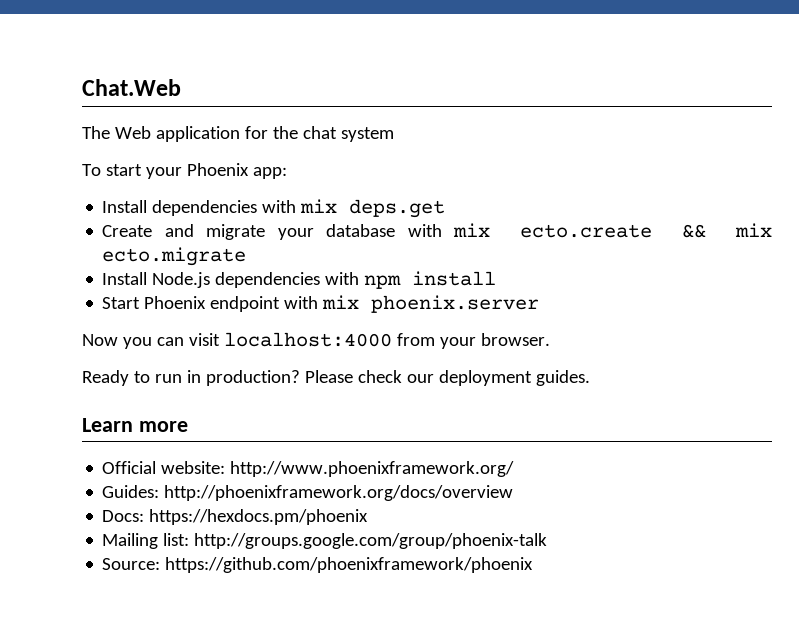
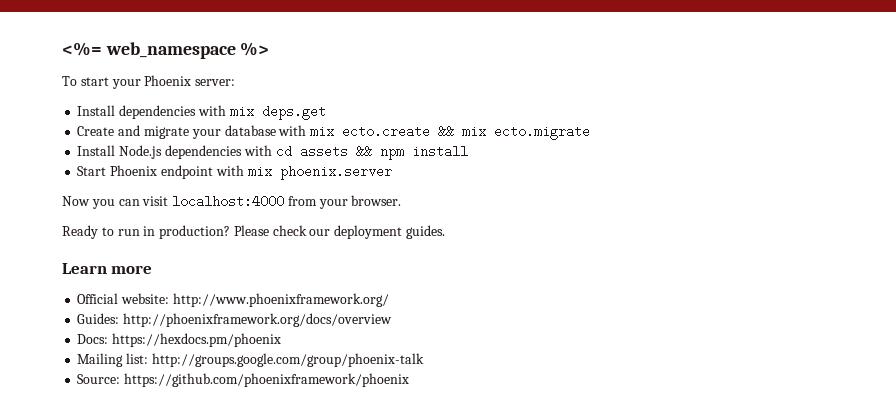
[82,79,181,96] [82,126,394,142] Chat.Web // The Web application for the chat system -> [62,42,270,59] <%= web_namespace %>
[252,167,287,179] app: -> [195,79,236,86] server:
(360, 278) none -> [275,145,372,158] cd assets &&

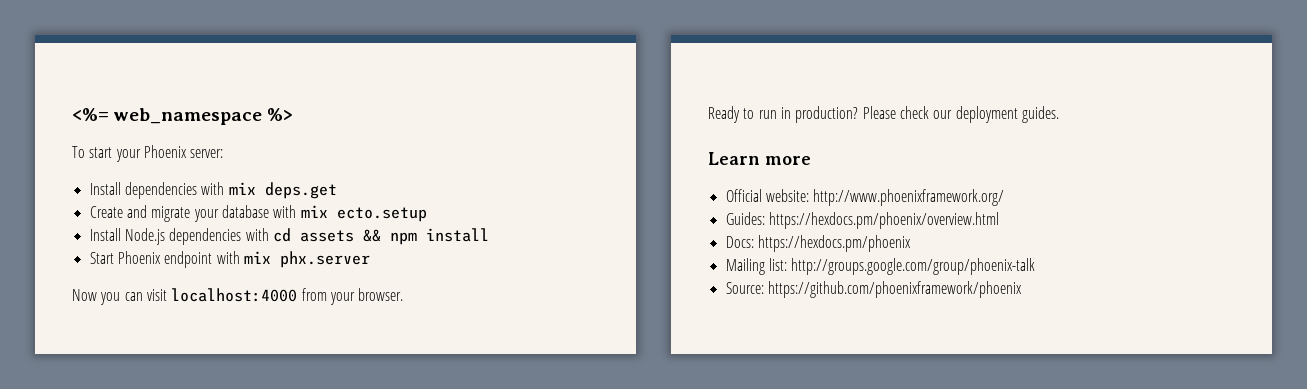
[342,125,591,140] ecto.create && mix ecto.migrate -> [336,207,427,222] ecto.setup
[279,165,392,180] phoenix.server -> [279,251,370,268] phx.server
[123,313,393,327] http://phoenixframework.org/docs/overview -> [768,212,999,229] https://hexdocs.pm/phoenix/overview.html

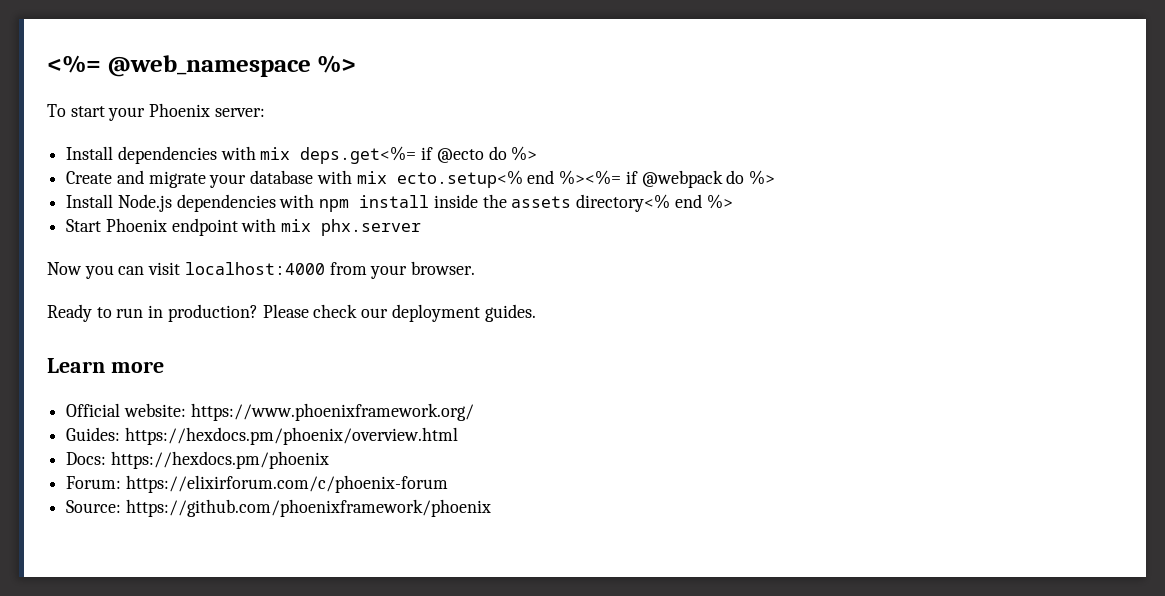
[114,108,263,125] web_namespace -> [107,55,311,77] @web_namespace
[264,182,337,199] deps.get -> [300,146,538,164] deps.get<%= if @ecto do %>
[336,207,427,222] ecto.setup -> [396,170,775,188] ecto.setup<% end %><%= if @webpack do %>
[272,228,381,242] cd assets && -> (315, 201) none
(489, 235) none -> [433,194,733,212] inside the assets directory<% end %>
[813,189,1005,206] http://www.phoenixframework.org/ -> [190,403,474,421] https://www.phoenixframework.org/
[725,258,1036,275] Mailing list: http://groups.google.com/group/phoenix-talk -> [66,475,448,493] Forum: https://elixirforum.com/c/phoenix-forum

